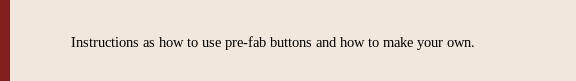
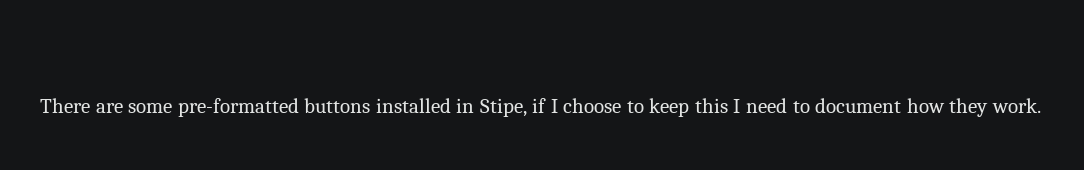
[71,36,475,50] Instructions as how to use pre-fab buttons and how to make your own. -> [40,98,1041,117] There are some pre-formatted buttons installed in Stipe, if I choose to keep this I need to document how they work.

